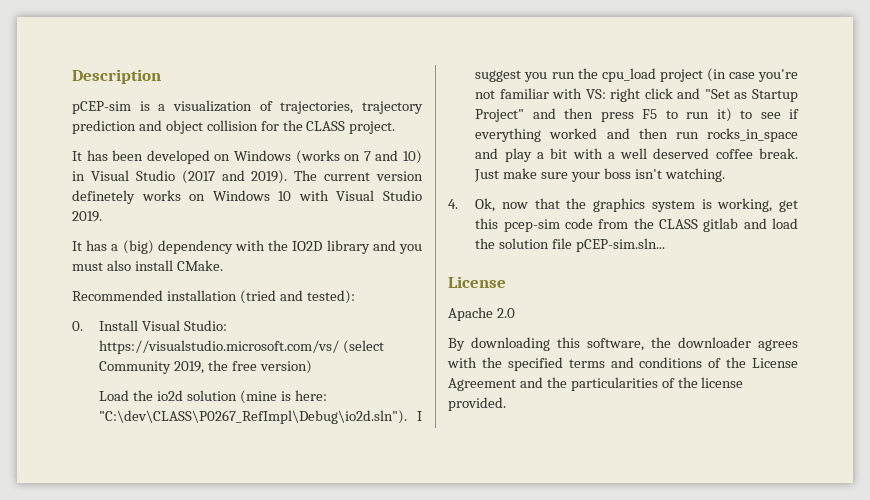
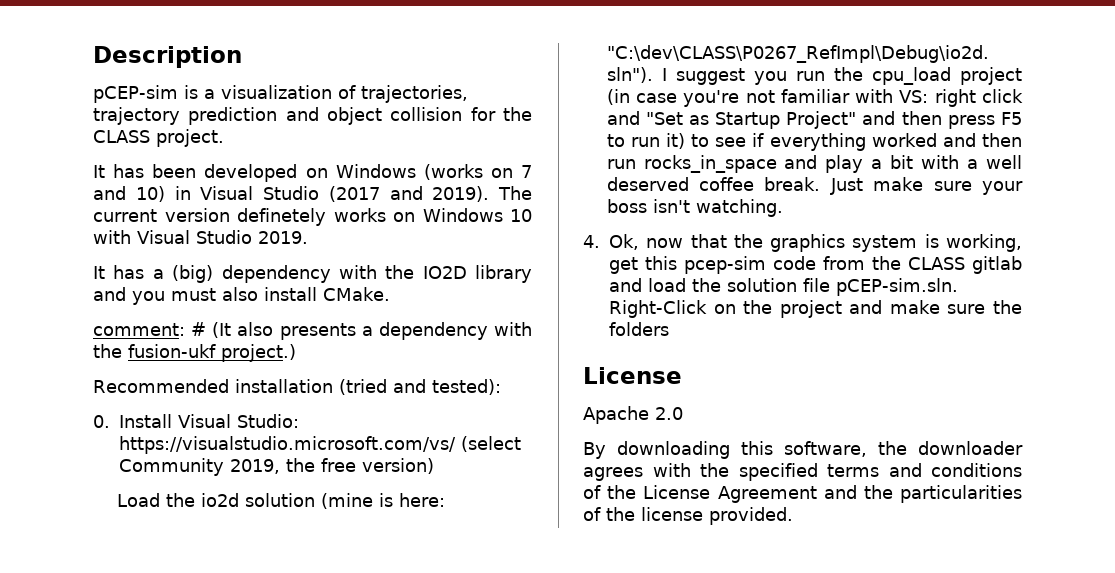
(223, 265) none -> [93,322,532,340] [93,344,296,362] // comment: # (It also presents a dependency with the fusion-ukf project.)
[576,238,666,252] pCEP-sim.sln... -> [836,278,958,296] [609,300,1022,318] [609,322,669,336] pCEP-sim.sln. Right-Click on the project and make sure the folders

